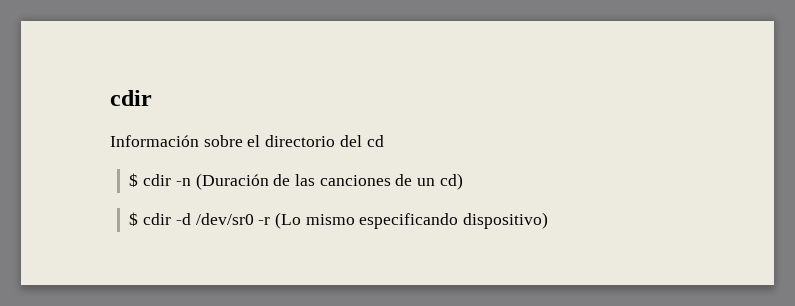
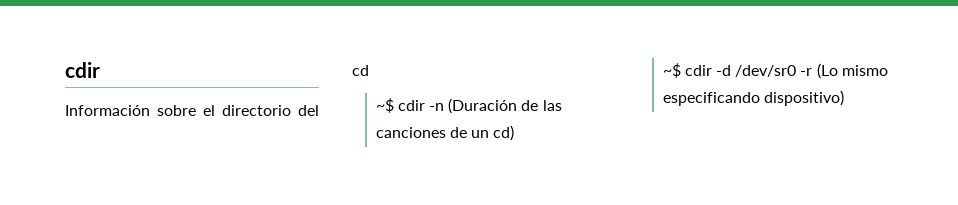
[129,173,139,187] $ -> [375,98,394,113] ~$
[129,212,139,226] $ -> [662,63,681,78] ~$

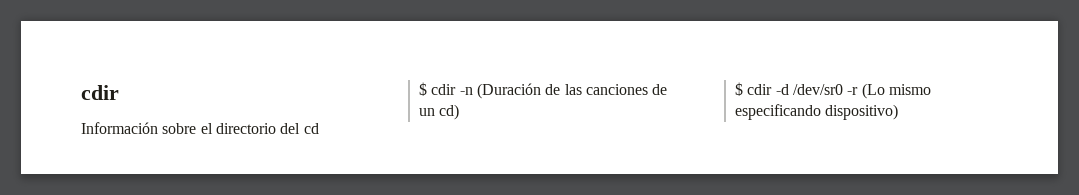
[375,98,394,113] ~$ -> [418,82,427,96] $
[662,63,681,78] ~$ -> [734,82,743,96] $

